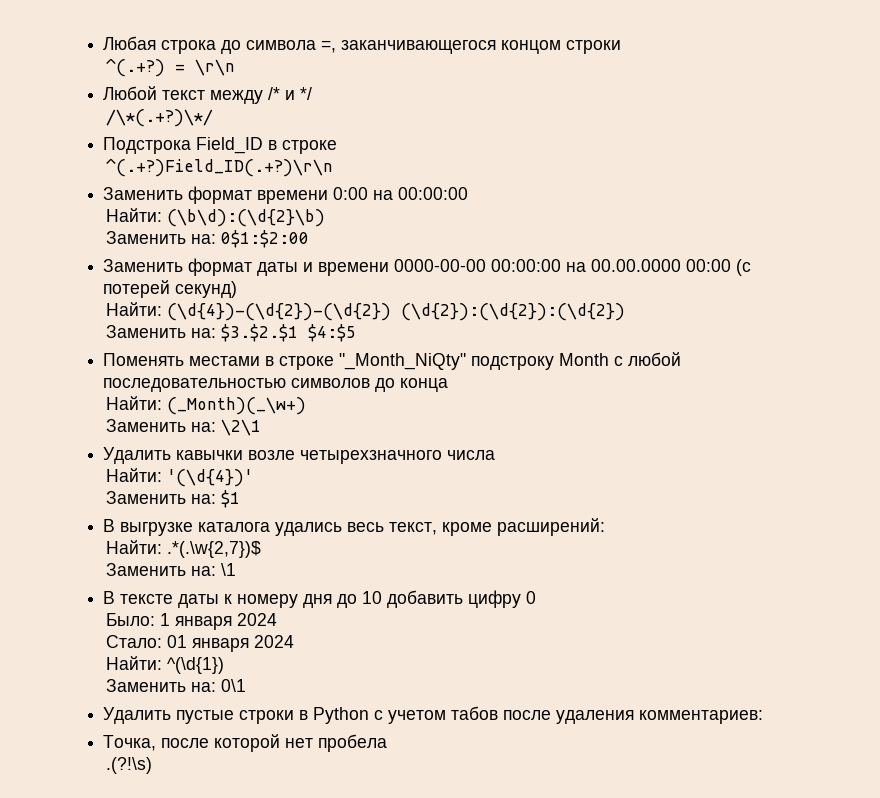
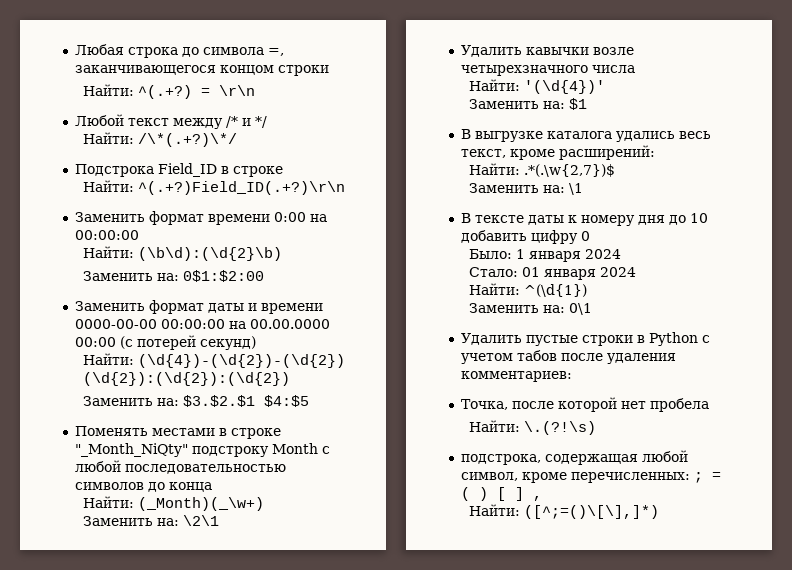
(622, 47) none -> [82,84,134,96] Найти:
(313, 93) none -> [82,132,134,144] Найти:
(338, 147) none -> [82,180,134,192] Найти:
[106,757,153,774] .(?!\s) -> [468,420,596,435] [460,450,688,465] [460,472,721,483] [460,487,542,501] [468,504,659,519] Найти: \.(?!\s) // подстрока, содержащая любой символ, кроме перечисленных: ; = ( ) [ ] , // Найти: ([^;=()\[\],]*)

